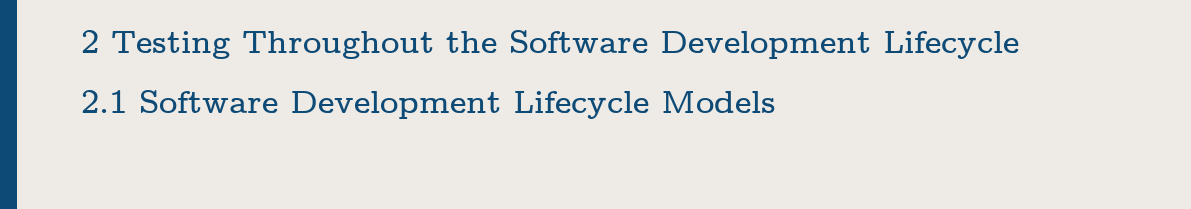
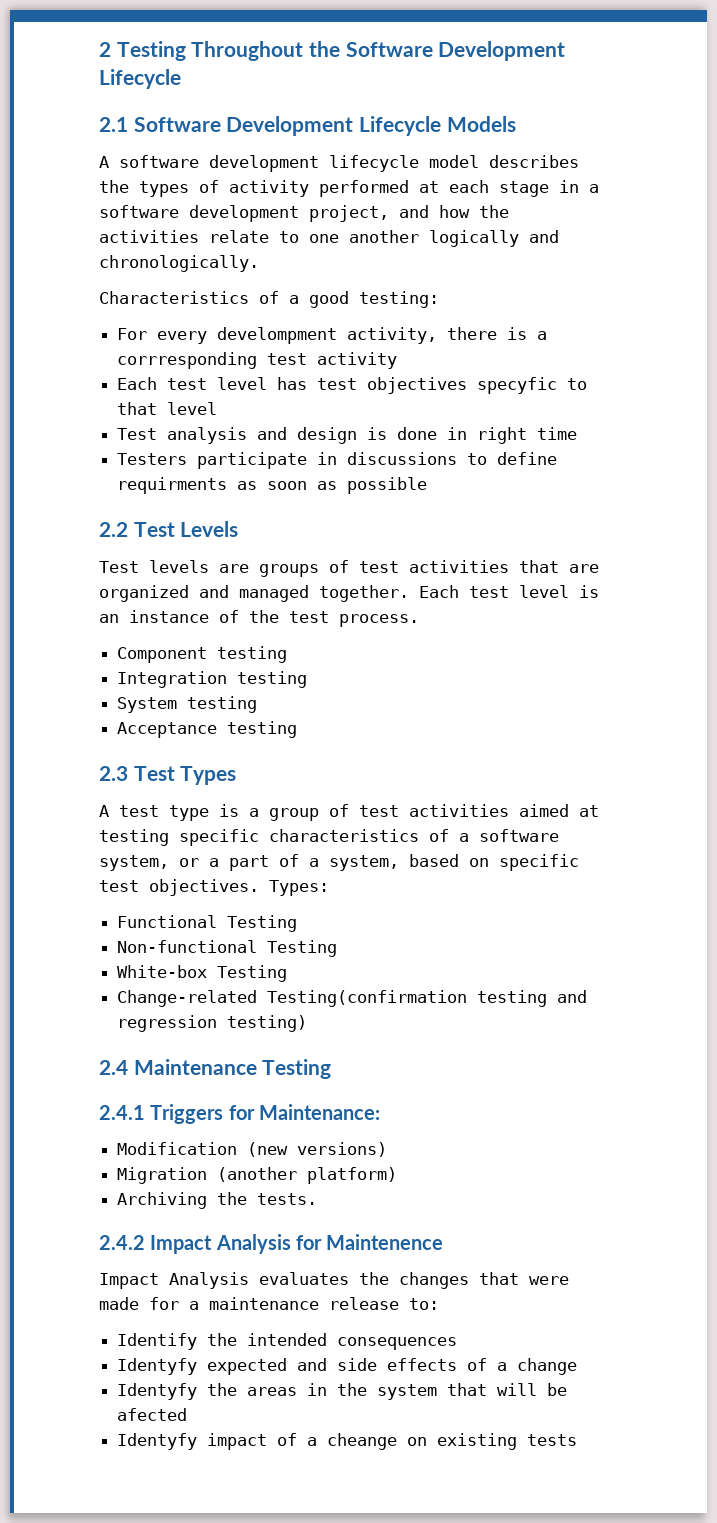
(776, 102) none -> [99,155,579,172] [99,180,599,197] [99,205,509,222] [99,230,559,247] [99,255,259,272] [99,291,439,308] [117,327,548,344] [117,352,398,369] [117,377,588,394] [117,402,218,415] [117,427,578,444] [117,452,558,469] [117,477,428,494] [99,521,239,537] [99,560,599,577] [99,585,599,602] [99,610,419,627] [117,646,288,663] [117,671,308,688] [117,696,258,713] [117,721,298,738] [99,766,237,785] [99,804,599,821] [99,829,559,846] [99,854,579,871] [99,879,329,896] [117,915,298,932] [117,940,338,957] [117,965,288,982] [117,990,588,1007] [117,1015,308,1032] [99,1059,332,1079] [99,1104,380,1124] [117,1142,388,1157] [117,1167,398,1184] [117,1192,318,1209] [99,1234,444,1254] [99,1272,569,1289] [99,1297,439,1310] [117,1333,458,1350] [117,1358,578,1375] [117,1383,568,1400] [117,1408,188,1421] [117,1433,578,1450] // A software development lifecycle model describes the types of activity performed at each stage in a software development project, and how the activities relate to one another logically and chronologically. // Characteristics of a good testing: // For every develompment activity, there is a corrresponding test activity // Each test level has test objectives specyfic to that level // Test analysis and design is done in right time // Testers participate in discussions to define requirments as soon as possible // 2.2 Test Levels // Test levels are groups of test activities that are organized and managed together. Each test level is an instance of the test process. // Component testing // Integration testing // System testing // Acceptance testing // 2.3 Test Types // A test type is a group of test activities aimed at testing specific characteristics of a software system, or a part of a system, based on specific test objectives. Types: // Functional Testing // Non-functional Testing // White-box Testing // Change-related Testing(confirmation testing and regression testing) // 2.4 Maintenance Testing // 2.4.1 Triggers for Maintenance: // Modification (new versions) // Migration (another platform) // Archiving the tests. // 2.4.2 Impact Analysis for Maintenence // Impact Analysis evaluates the changes that were made for a maintenance release to: // Identify the intended consequences // Identyfy expected and side effects of a change // Identyfy the areas in the system that will be afected // Identyfy impact of a cheange on existing tests

